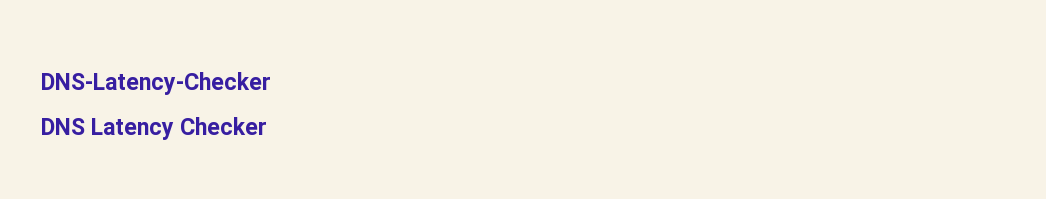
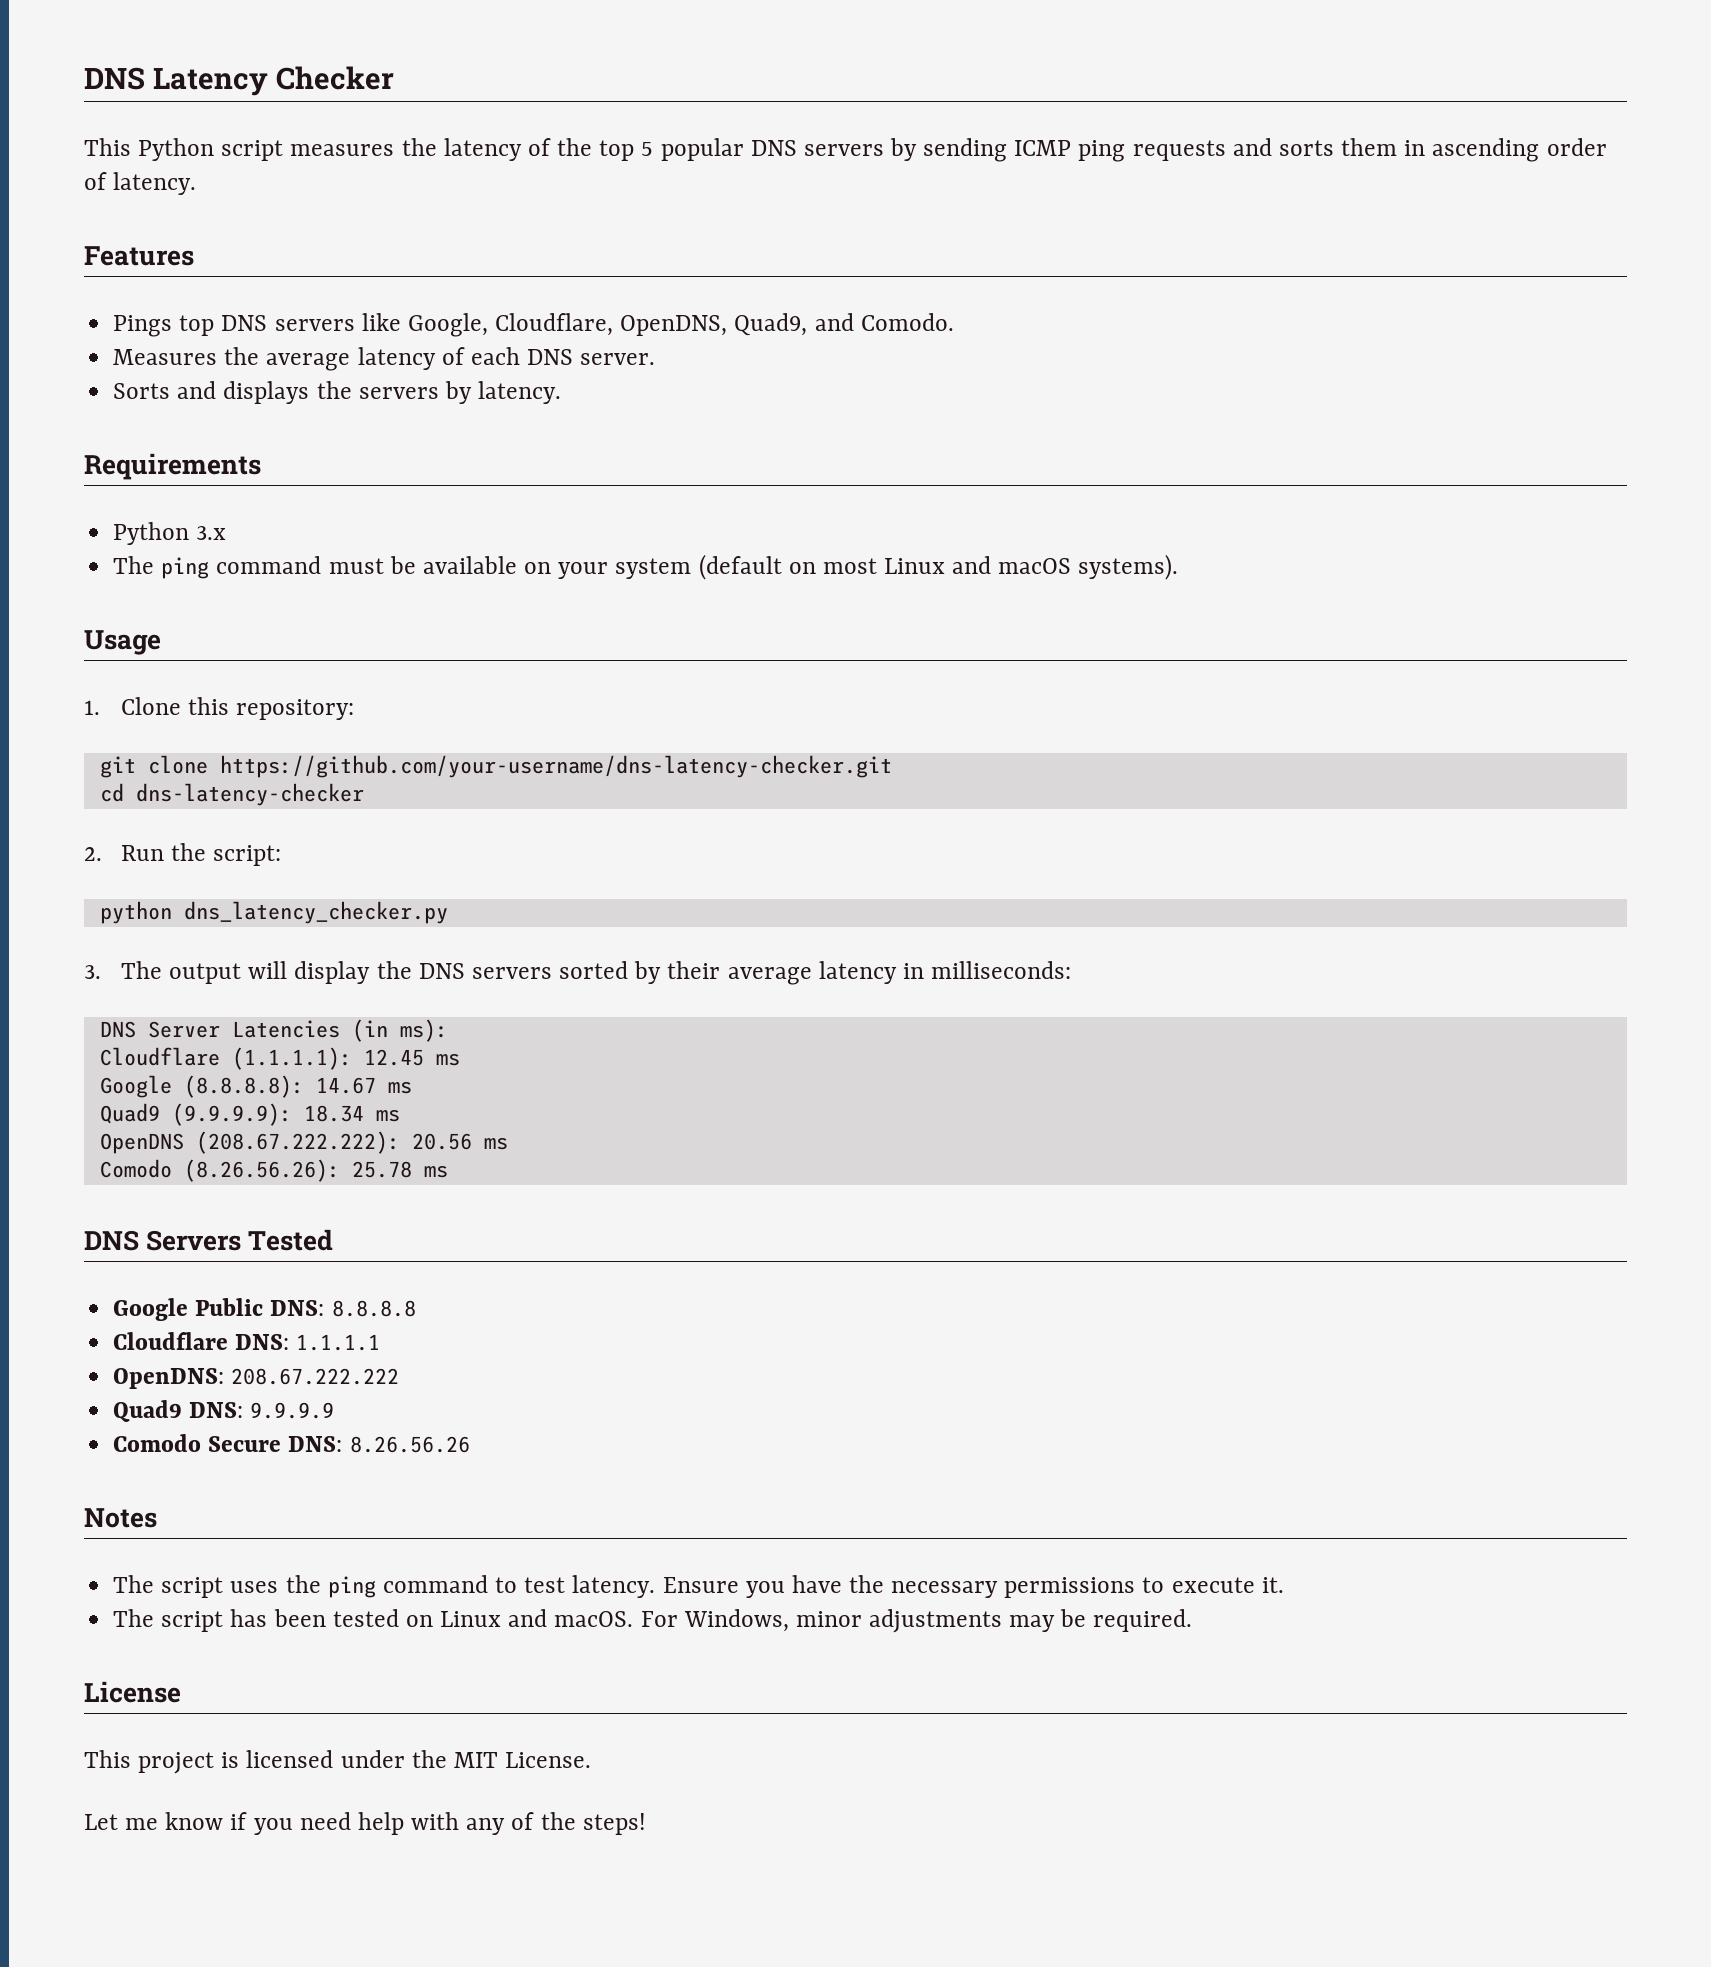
[41,72,271,95] DNS-Latency-Checker // -> (84, 78) none
(268, 126) none -> [84,138,1607,162] [84,172,197,195] [84,246,194,266] [113,313,954,337] [113,347,656,371] [113,381,562,404] [84,453,261,480] [113,522,227,545] [113,554,1179,580] [84,630,161,655] [84,697,355,720] [99,755,892,778] [99,783,364,806] [84,843,282,866] [99,901,448,924] [84,961,1072,985] [99,1019,448,1042] [99,1047,460,1070] [99,1075,412,1098] [99,1103,400,1126] [99,1131,508,1154] [99,1159,448,1182] [84,1229,334,1251] [113,1298,416,1321] [113,1332,381,1351] [113,1368,400,1389] [113,1400,335,1422] [113,1434,470,1453] [84,1508,157,1528] [113,1575,1284,1598] [113,1609,1193,1633] [84,1681,181,1703] [84,1750,592,1774] [84,1812,646,1835] // This Python script measures the latency of the top 5 popular DNS servers by sending ICMP ping requests and sorts them in ascending order of latency. // Features // Pings top DNS servers like Google, Cloudflare, OpenDNS, Quad9, and Comodo. // Measures the average latency of each DNS server. // Sorts and displays the servers by latency. // Requirements // Python 3.x // The ping command must be available on your system (default on most Linux and macOS systems). // Usage // 1. Clone this repository: // git clone https://github.com/your-username/dns-latency-checker.git // cd dns-latency-checker // 2. Run the script: // python dns_latency_checker.py // 3. The output will display the DNS servers sorted by their average latency in milliseconds: // DNS Server Latencies (in ms): // Cloudflare (1.1.1.1): 12.45 ms // Google (8.8.8.8): 14.67 ms // Quad9 (9.9.9.9): 18.34 ms // OpenDNS (208.67.222.222): 20.56 ms // Comodo (8.26.56.26): 25.78 ms // DNS Servers Tested // Google Public DNS: 8.8.8.8 // Cloudflare DNS: 1.1.1.1 // OpenDNS: 208.67.222.222 // Quad9 DNS: 9.9.9.9 // Comodo Secure DNS: 8.26.56.26 // Notes // The script uses the ping command to test latency. Ensure you have the necessary permissions to execute it. // The script has been tested on Linux and macOS. For Windows, minor adjustments may be required. // License // This project is licensed under the MIT License. // Let me know if you need help with any of the steps!

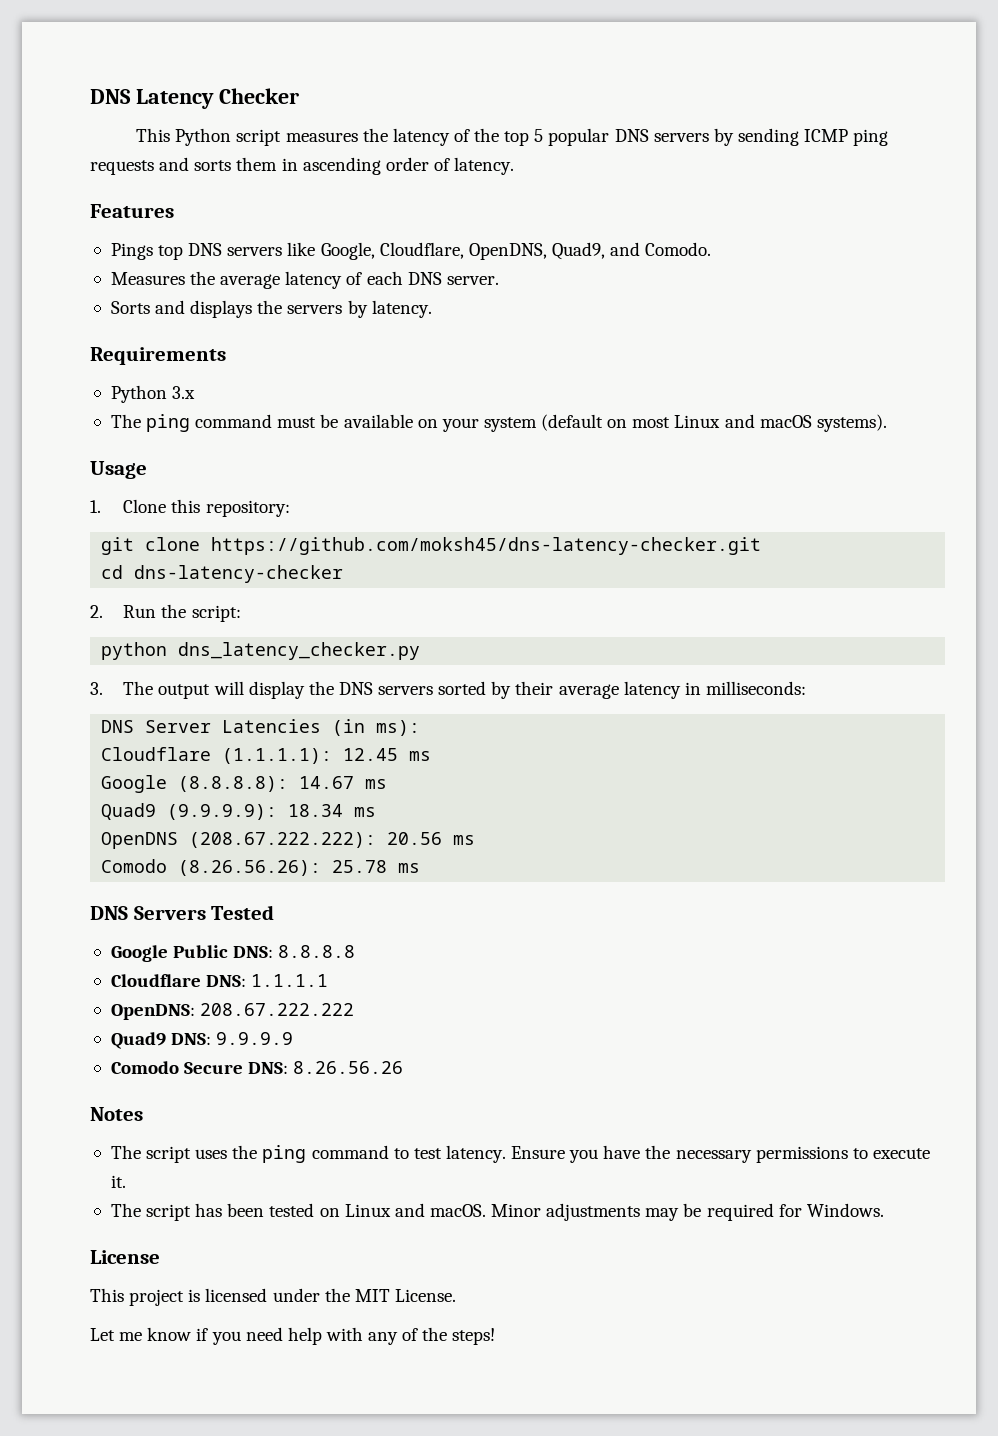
[219,755,892,778] https://github.com/your-username/dns-latency-checker.git -> [211,537,762,555] https://github.com/moksh45/dns-latency-checker.git
[640,1609,1193,1633] For Windows, minor adjustments may be required. -> [491,1203,884,1221] Minor adjustments may be required for Windows.

